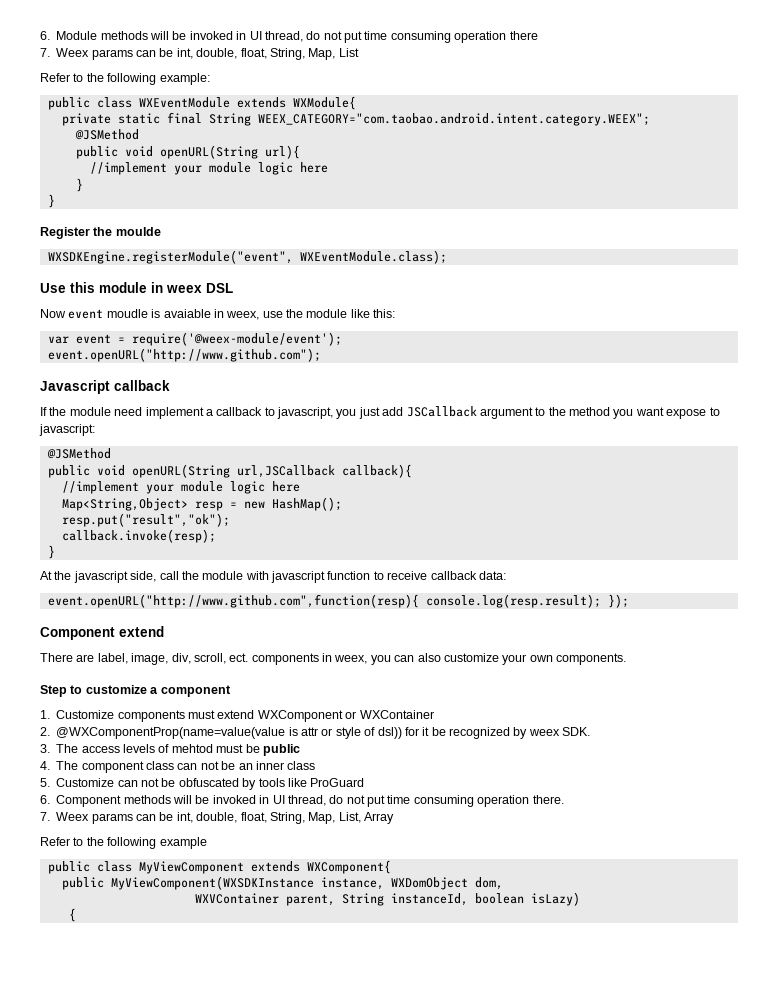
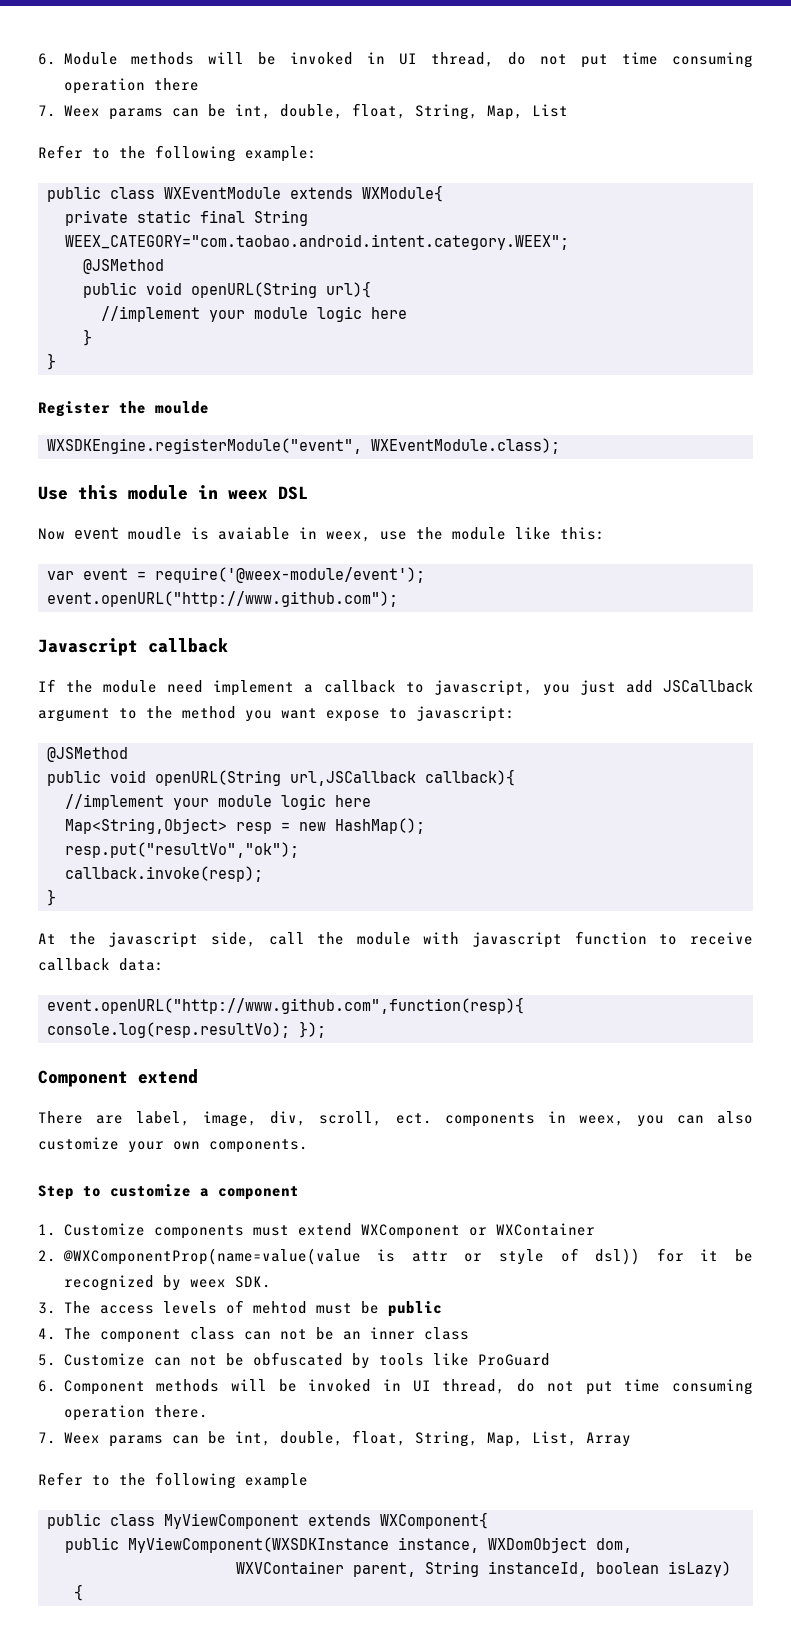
[61,513,230,527] resp.put("result","ok"); -> [65,842,299,858] resp.put("resultVo","ok");
[425,594,601,608] console.log(resp.result); -> [47,1022,290,1038] console.log(resp.resultVo);

